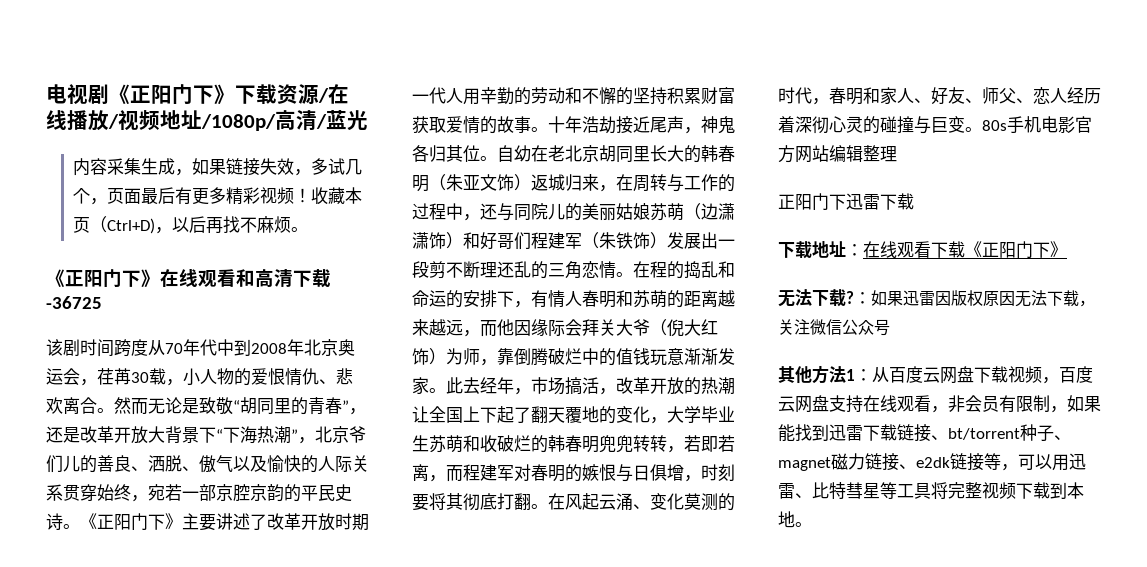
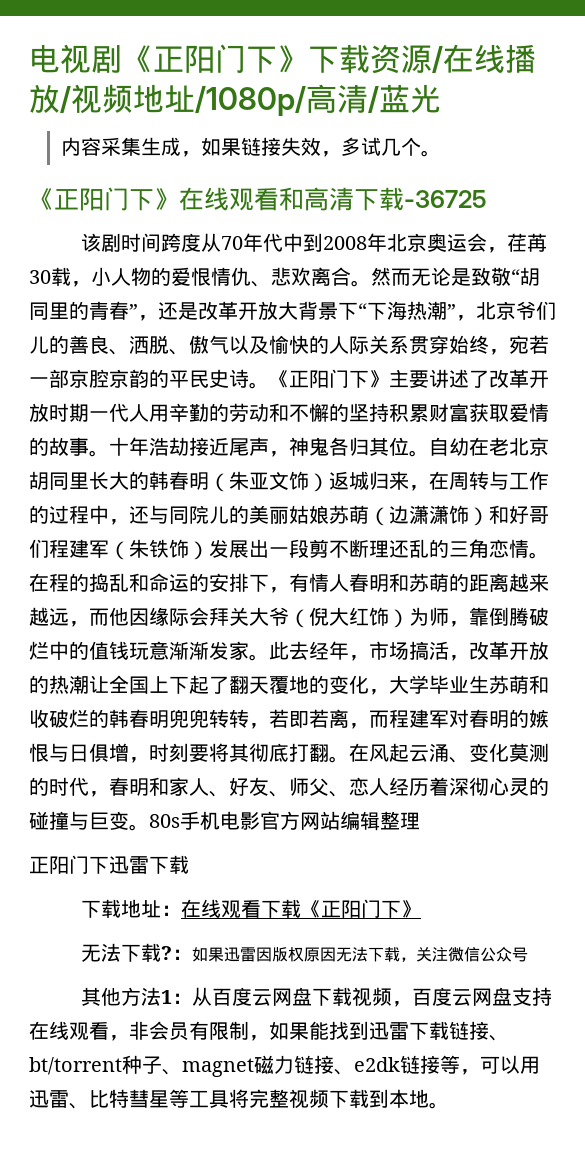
[89,187,362,205] [72,216,291,234] ，页面最后有更多精彩视频！收藏本页（Ctrl+D)，以后再找不麻烦 -> (422, 146) none

